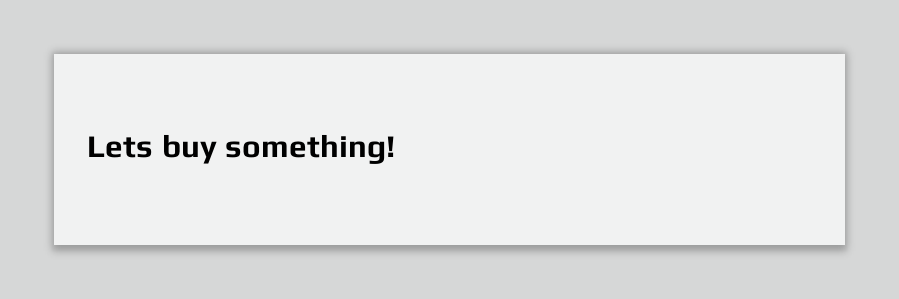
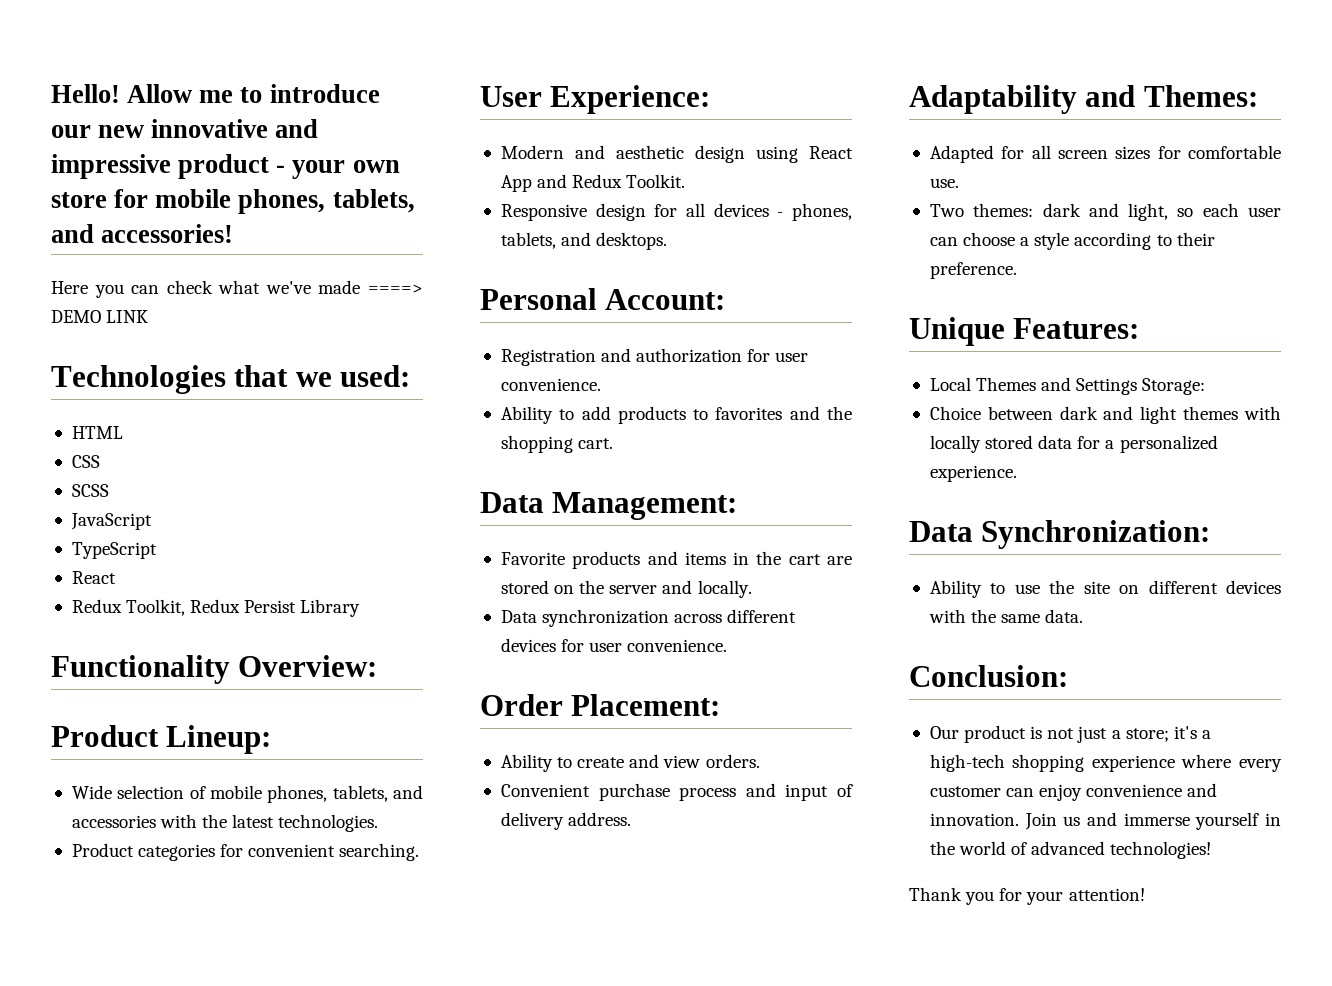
[87,134,396,164] Lets buy something! -> [51,84,380,103] [51,119,319,138] [51,154,400,179] [51,189,415,214] [51,224,234,243] [51,280,423,298] [51,310,149,323] [51,365,411,394] [71,426,123,439] [71,455,100,468] [71,484,109,497] [70,513,152,530] [71,542,157,559] [71,571,116,584] [71,599,361,617] [51,655,378,684] [51,725,272,754] [71,785,424,803] [71,814,379,832] [71,843,420,861] [480,85,711,114] [500,145,853,163] [500,174,686,192] [500,203,852,221] [500,232,668,250] [480,288,726,310] [500,348,809,366] [500,378,601,391] [500,406,852,424] [500,435,614,453] [480,492,738,520] [500,551,852,569] [500,580,752,598] [500,609,797,627] [500,638,728,652] [480,694,721,716] [500,754,760,772] [500,783,853,801] [500,812,632,830] [909,85,1258,114] [929,145,1281,163] [929,178,959,188] [929,203,1281,221] [929,232,1215,250] [929,262,1017,279] [909,317,1140,346] [929,377,1206,395] [929,406,1281,424] [929,435,1218,453] [929,465,1017,482] [909,520,1211,549] [929,580,1281,598] [928,609,1084,623] [909,665,1068,687] [929,725,1211,743] [929,754,1282,772] [929,783,1218,801] [929,812,1281,830] [929,841,1212,859] [909,887,1145,905] Hello! Allow me to introduce our new innovative and impressive product - your own store for mobile phones, tablets, and accessories! // Here you can check what we've made ====> DEMO LINK // Technologies that we used: // HTML // CSS // SCSS // JavaScript // TypeScript // React // Redux Toolkit, Redux Persist Library // Functionality Overview: // Product Lineup: // Wide selection of mobile phones, tablets, and accessories with the latest technologies. // Product categories for convenient searching. // User Experience: // Modern and aesthetic design using React App and Redux Toolkit. // Responsive design for all devices - phones, tablets, and desktops. // Personal Account: // Registration and authorization for user convenience. // Ability to add products to favorites and the shopping cart. // Data Management: // Favorite products and items in the cart are stored on the server and locally. // Data synchronization across different devices for user convenience. // Order Placement: // Ability to create and view orders. // Convenient purchase process and input of delivery address. // Adaptability and Themes: // Adapted for all screen sizes for comfortable use. // Two themes: dark and light, so each user can choose a style according to their preference. // Unique Features: // Local Themes and Settings Storage: // Choice between dark and light themes with locally stored data for a personalized experience. // Data Synchronization: // Ability to use the site on different devices with the same data. // Conclusion: // Our product is not just a store; it's a high-tech shopping experience where every customer can enjoy convenience and innovation. Join us and immerse yourself in the world of advanced technologies! // Thank you for your attention!

